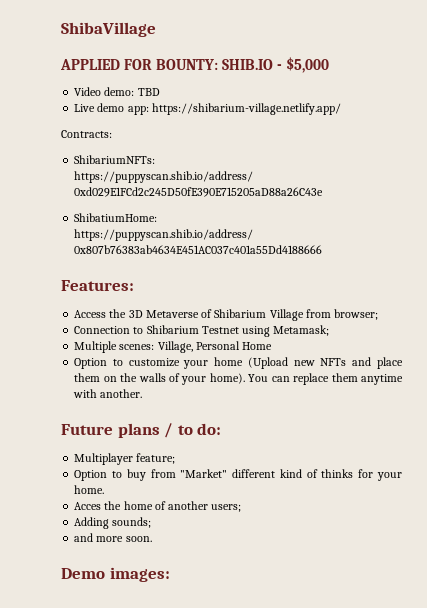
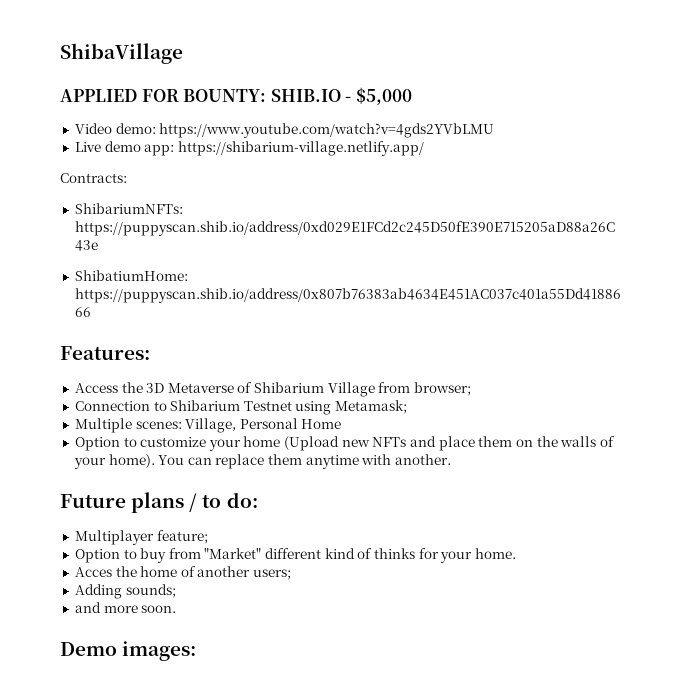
[137,88,160,96] TBD -> [159,123,495,138] https://www.youtube.com/watch?v=4gds2YVbLMU

